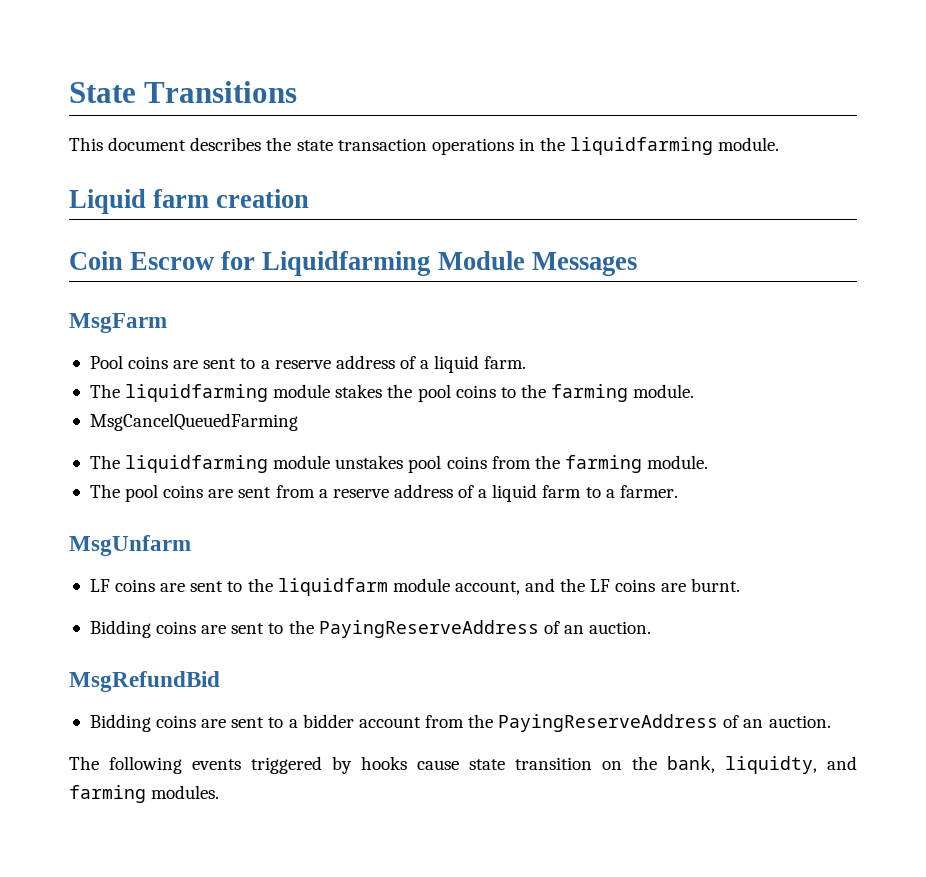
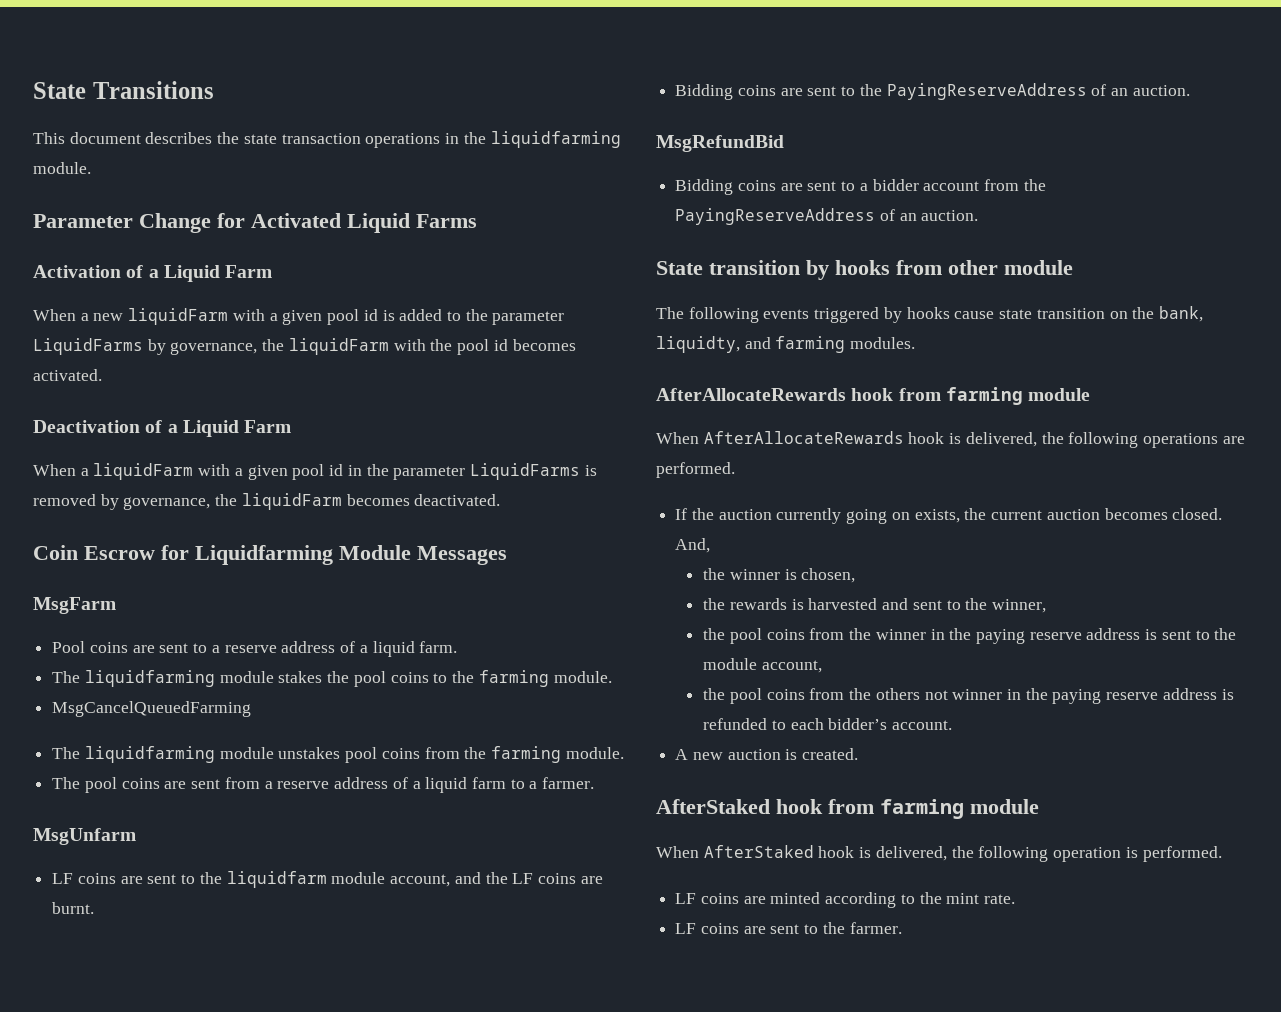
[69,189,310,214] Liquid farm creation -> [33,213,477,233] [33,265,273,282] [33,308,565,325] [33,338,576,355] [33,369,102,381] [33,420,292,437] [33,463,597,480] [33,493,501,510] Parameter Change for Activated Liquid Farms // Activation of a Liquid Farm // When a new liquidFarm with a given pool id is added to the parameter LiquidFarms by governance, the liquidFarm with the pool id becomes activated. // Deactivation of a Liquid Farm // When a liquidFarm with a given pool id in the parameter LiquidFarms is removed by governance, the liquidFarm becomes deactivated.
(831, 721) none -> [656,260,1073,280] // State transition by hooks from other module
(220, 792) none -> [656,387,1091,405] [656,431,1245,448] [656,462,735,478] [675,508,1223,524] [675,538,711,553] [703,568,856,583] [703,598,1046,613] [703,628,1237,644] [703,658,822,673] [703,688,1234,704] [703,718,953,730] [675,748,859,760] [656,799,1039,819] [656,845,1222,862] [675,892,1016,908] [675,922,902,934] // AfterAllocateRewards hook from farming module // When AfterAllocateRewards hook is delivered, the following operations are performed. // If the auction currently going on exists, the current auction becomes closed. And, // the winner is chosen, // the rewards is harvested and sent to the winner, // the pool coins from the winner in the paying reserve address is sent to the module account, // the pool coins from the others not winner in the paying reserve address is refunded to each bidder’s account. // A new auction is created. // AfterStaked hook from farming module // When AfterStaked hook is delivered, the following operation is performed. // LF coins are minted according to the mint rate. // LF coins are sent to the farmer.

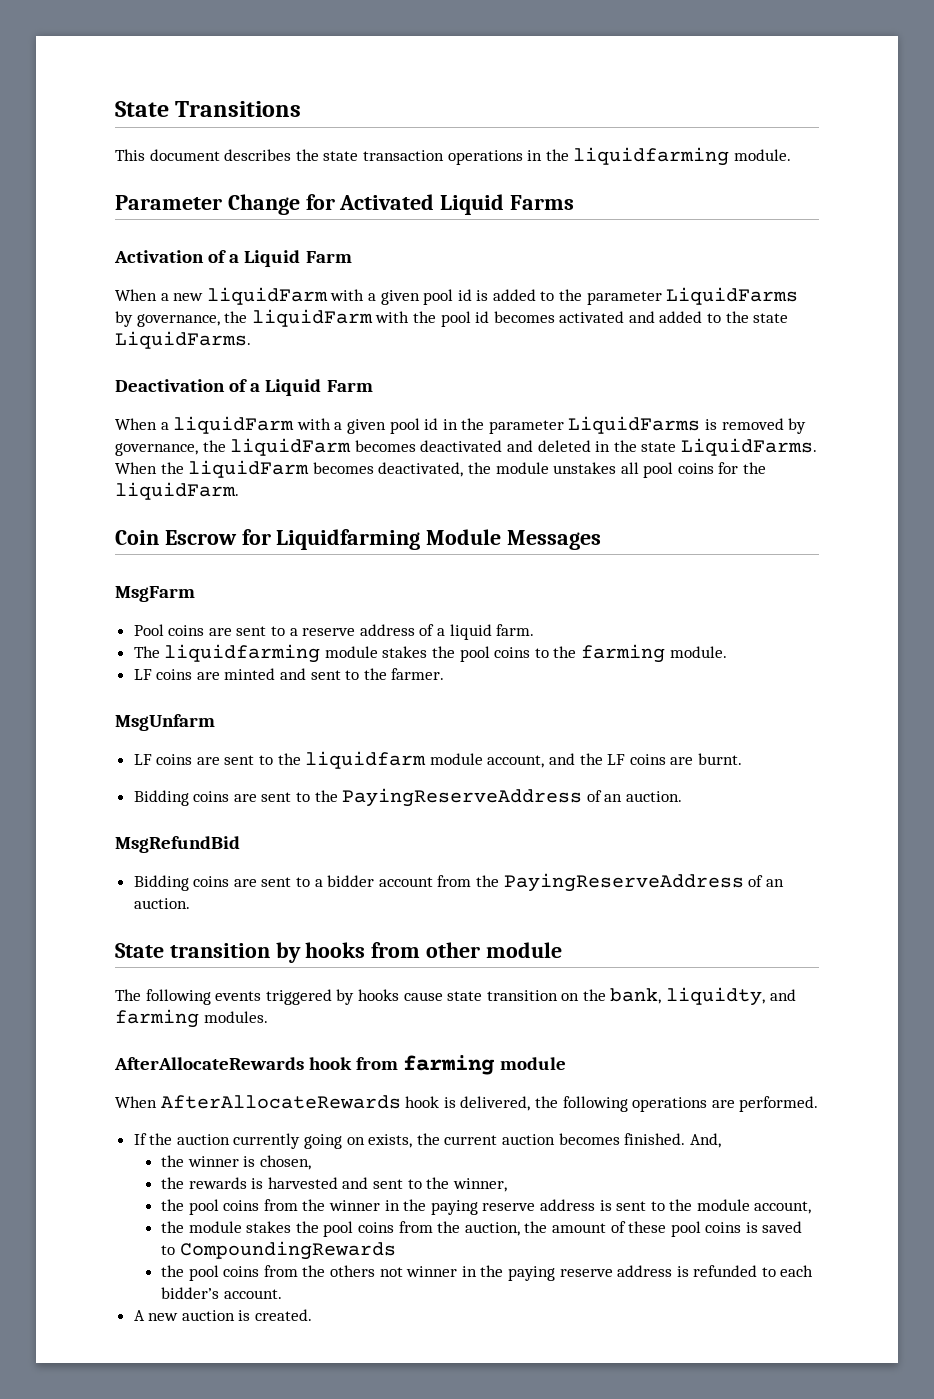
[33,369,102,381] activated. -> [559,311,789,323] [115,331,251,349] activated and added to the state LiquidFarms.
[414,494,501,506] deactivated. -> [420,438,817,456] [115,460,767,478] [115,482,239,500] deactivated and deleted in the state LiquidFarms. When the liquidFarm becomes deactivated, the module unstakes all pool coins for the liquidFarm.
[52,701,252,717] [52,746,624,763] [52,777,538,793] MsgCancelQueuedFarming // The liquidfarming module unstakes pool coins from the farming module. // The pool coins are sent from a reserve address of a liquid farm to a -> [133,668,387,680] LF coins are minted and sent to the
[1172,508,1223,520] closed. -> [624,1133,686,1145] finished.
(822, 666) none -> [161,1221,803,1237] [161,1241,396,1260] // the module stakes the pool coins from the auction, the amount of these pool coins is saved to CompoundingRewards
[656,799,1039,819] [656,845,1222,862] [675,892,1016,908] [675,922,902,934] // AfterStaked hook from farming module // When AfterStaked hook is delivered, the following operation is performed. // LF coins are minted according to the mint rate. // LF coins are sent to the farmer. -> (313, 1315) none

